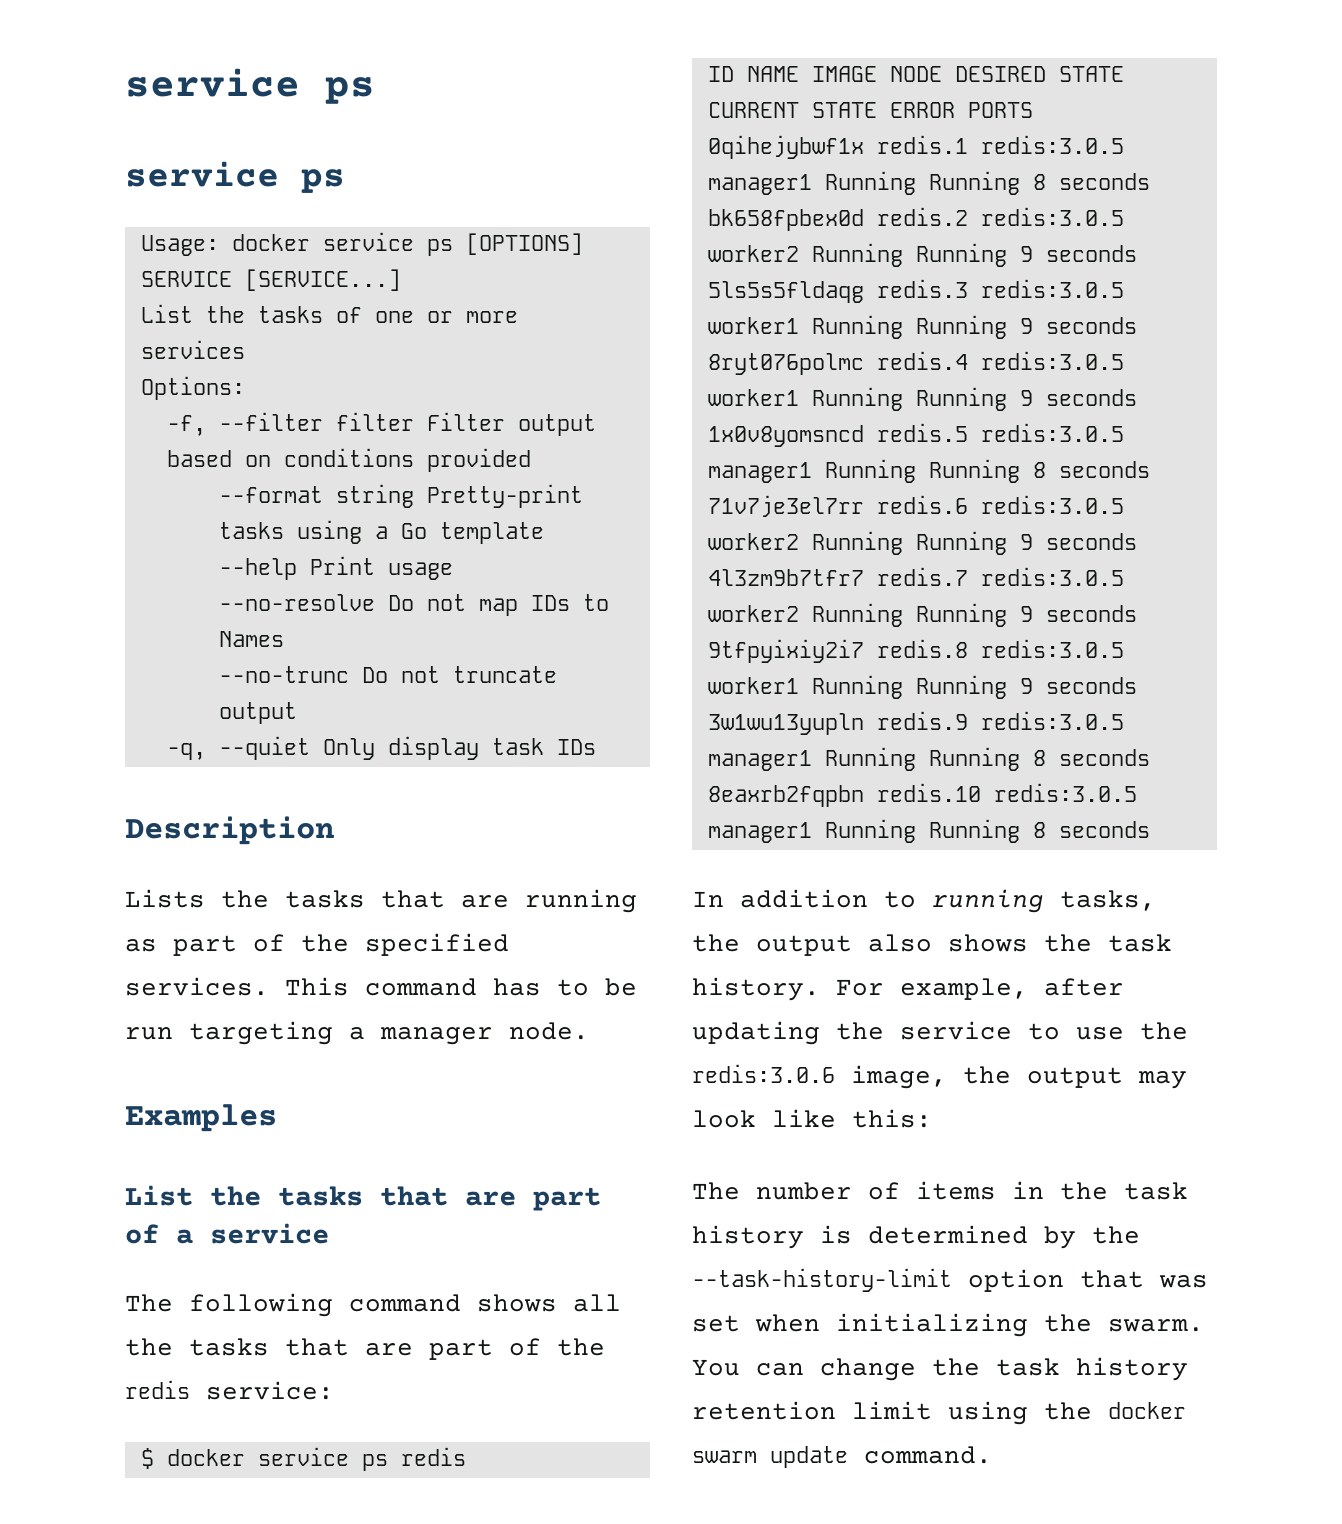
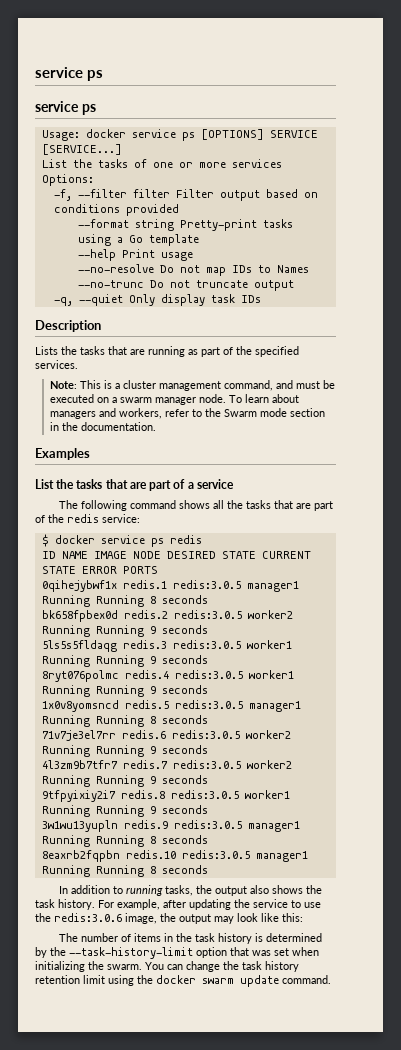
[285,977,637,996] [125,1021,589,1045] This command has to be run targeting a manager node. -> [49,380,335,391] [49,394,299,405] [49,408,325,419] [49,422,156,431] // Note: This is a cluster management command, and must be executed on a swarm manager node. To learn about managers and workers, refer to the Swarm mode section in the documentation.

